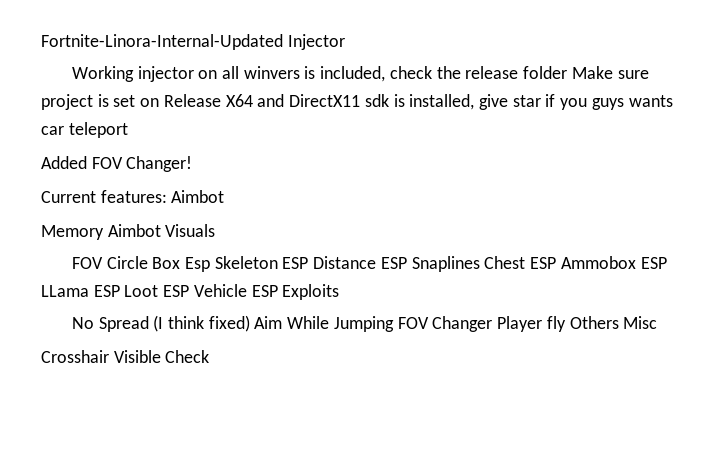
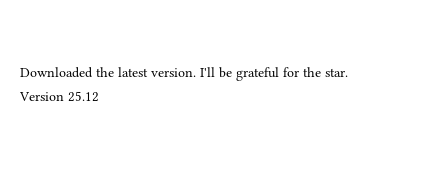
[41,34,345,50] [71,66,649,82] [41,94,673,110] [41,122,128,138] [41,156,193,172] [41,190,225,203] [41,224,216,240] [71,256,667,272] [41,284,340,300] [71,315,658,332] [41,350,210,363] Fortnite-Linora-Internal-Updated Injector // Working injector on all winvers is included, check the release folder Make sure project is set on Release X64 and DirectX11 sdk is installed, give star if you guys wants car teleport // Added FOV Changer! // Current features: Aimbot // Memory Aimbot Visuals // FOV Circle Box Esp Skeleton ESP Distance ESP Snaplines Chest ESP Ammobox ESP LLama ESP Loot ESP Vehicle ESP Exploits // No Spread (I think fixed) Aim While Jumping FOV Changer Player fly Others Misc // Crosshair Visible Check -> [20,67,348,81] [19,91,99,102] Downloaded the latest version. I'll be grateful for the star. Version 25.12

